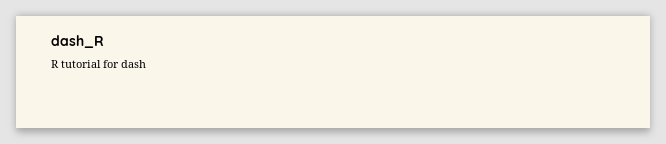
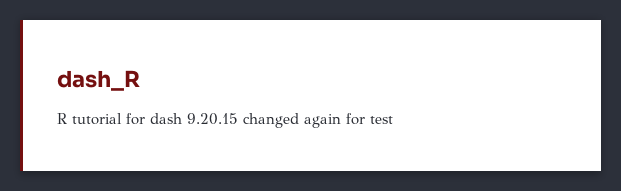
(146, 64) none -> [187,113,393,128] 9.20.15 changed again for test

